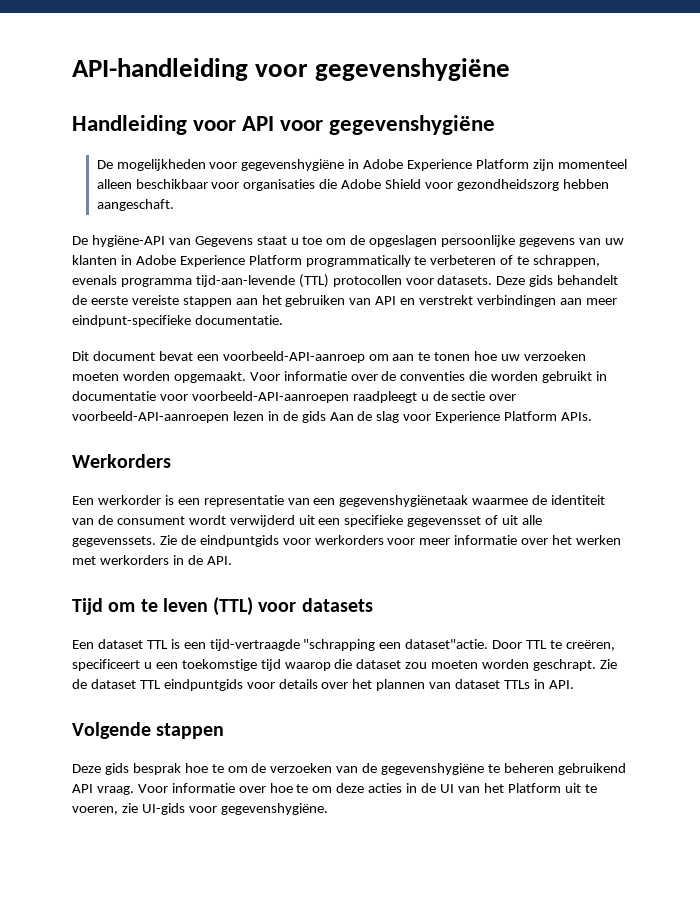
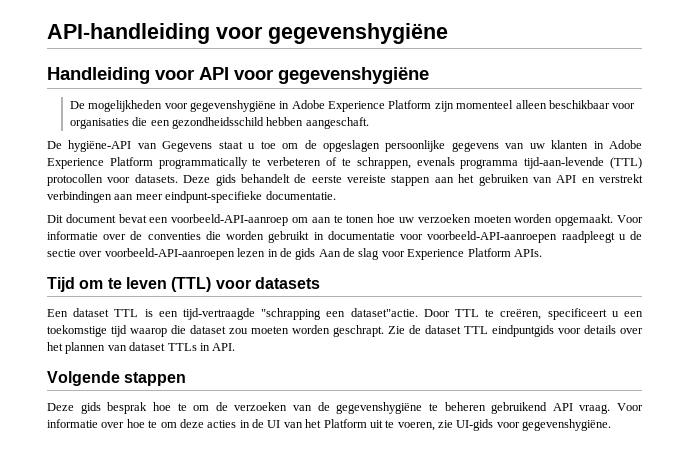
[341,179,559,191] Adobe Shield voor gezondheidszorg -> [150,117,264,129] een gezondheidsschild
[72,454,171,468] [72,495,606,507] [72,515,543,527] [72,535,622,547] [72,555,232,565] // Werkorders // Een werkorder is een representatie van een gegevenshygiënetaak waarmee de identiteit van de consument wordt verwijderd uit een specifieke gegevensset of uit alle gegevenssets. Zie de eindpuntgids voor werkorders voor meer informatie over het werken met werkorders in de API. -> (542, 253) none

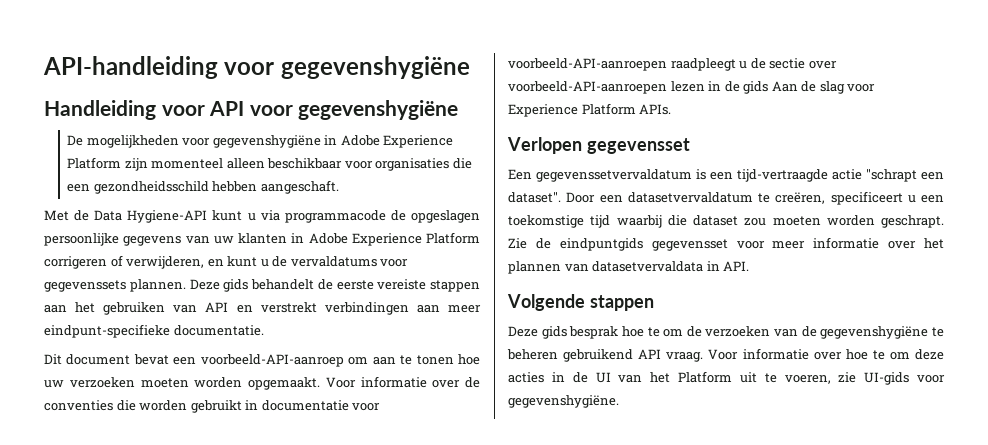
[47,140,299,152] De hygiëne-API van Gegevens staat u toe om -> [44,210,386,223] Met de Data Hygiene-API kunt u via programmacode
[158,157,642,169] [47,174,178,186] programmatically te verbeteren of te schrappen, evenals programma tijd-aan-levende (TTL) protocollen voor datasets. -> [44,255,409,269] [44,279,186,292] corrigeren of verwijderen, en kunt u de vervaldatums voor gegevenssets plannen.
[47,277,320,292] Tijd om te leven (TTL) voor datasets -> [507,137,690,154] Verlopen gegevensset
[73,308,139,317] dataset TTL -> [536,169,692,182] gegevenssetvervaldatum
[261,308,479,320] "schrapping een dataset"actie. Door TTL -> [832,169,944,182] [508,192,753,203] actie "schrapt een dataset". Door een datasetvervaldatum
[130,328,167,337] waarop -> [616,215,662,228] waarbij
[425,325,616,337] dataset TTL eindpuntgids voor details -> [559,237,880,251] eindpuntgids gegevensset voor meer informatie
[129,342,197,351] dataset TTLs -> [592,261,704,272] datasetvervaldata

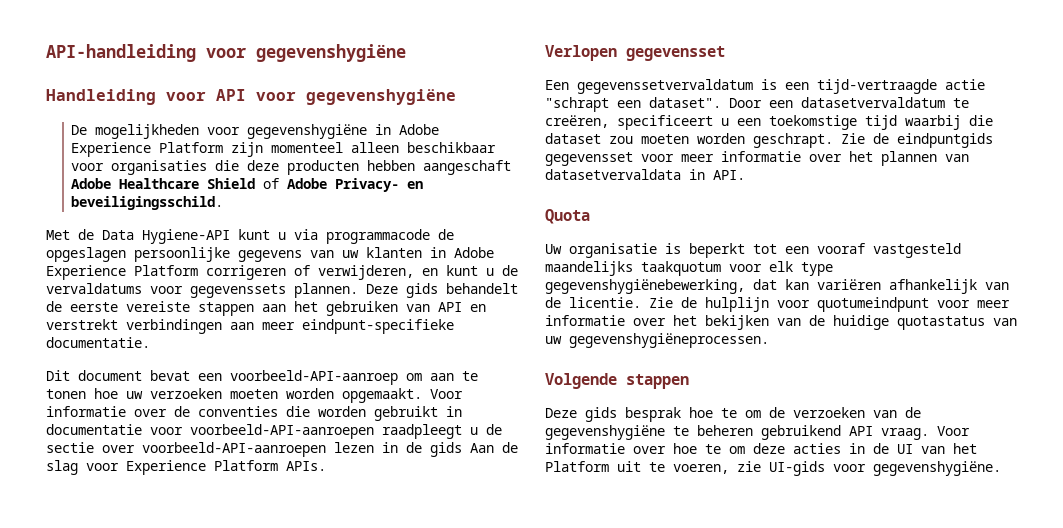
[67,180,339,194] een gezondheidsschild hebben aangeschaft. -> [247,160,512,175] [71,178,424,192] [71,196,224,210] deze producten hebben aangeschaft Adobe Healthcare Shield of Adobe Privacy- en beveiligingsschild.
(750, 266) none -> [545,209,590,224] [545,243,961,258] [545,261,833,276] [545,279,1009,294] [545,297,1010,312] [545,315,1017,330] [545,333,769,348] // Quota // Uw organisatie is beperkt tot een vooraf vastgesteld maandelijks taakquotum voor elk type gegevenshygiënebewerking, dat kan variëren afhankelijk van de licentie. Zie de hulplijn voor quotumeindpunt voor meer informatie over het bekijken van de huidige quotastatus van uw gegevenshygiëneprocessen.

